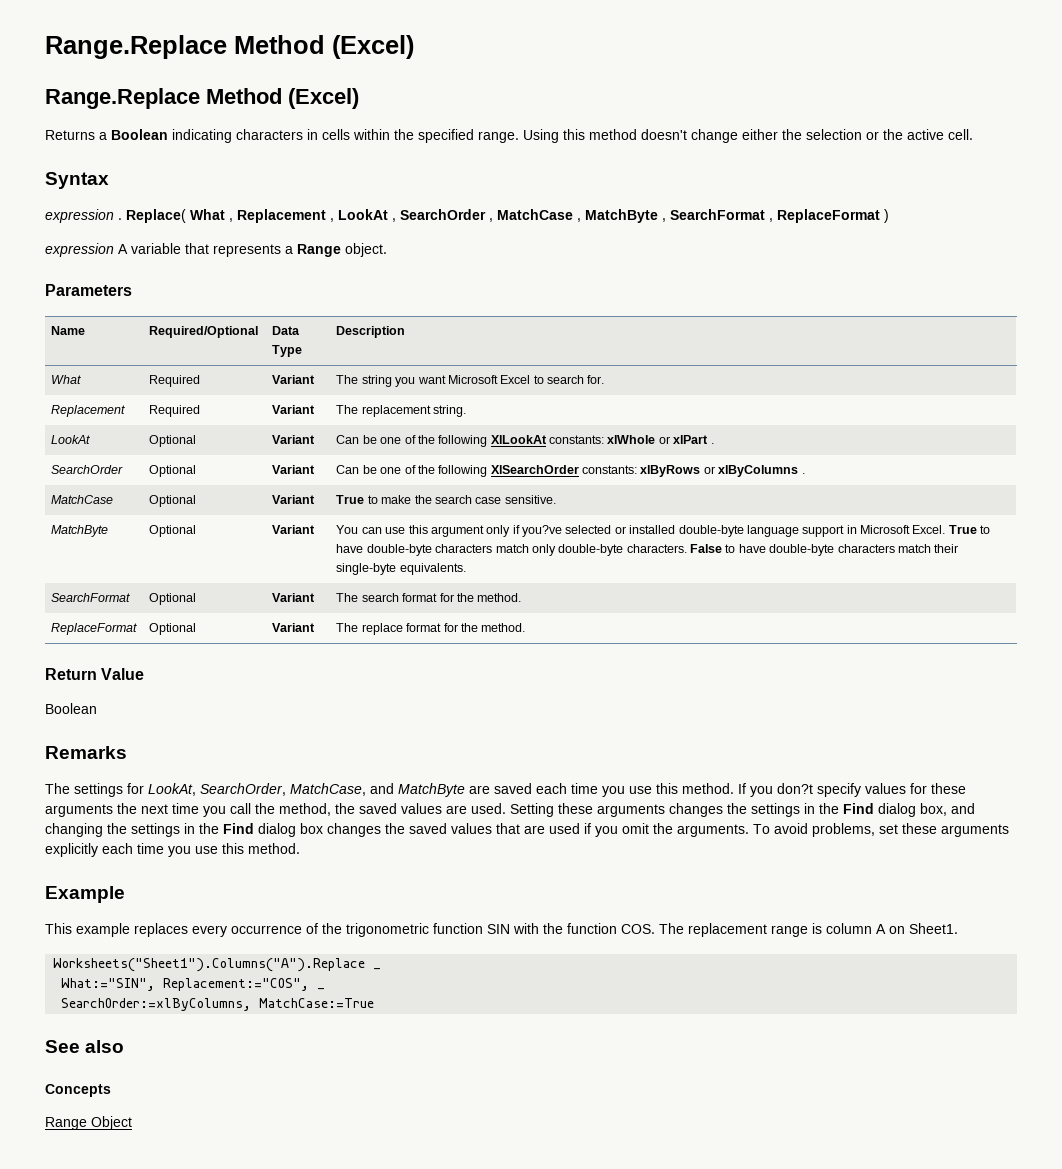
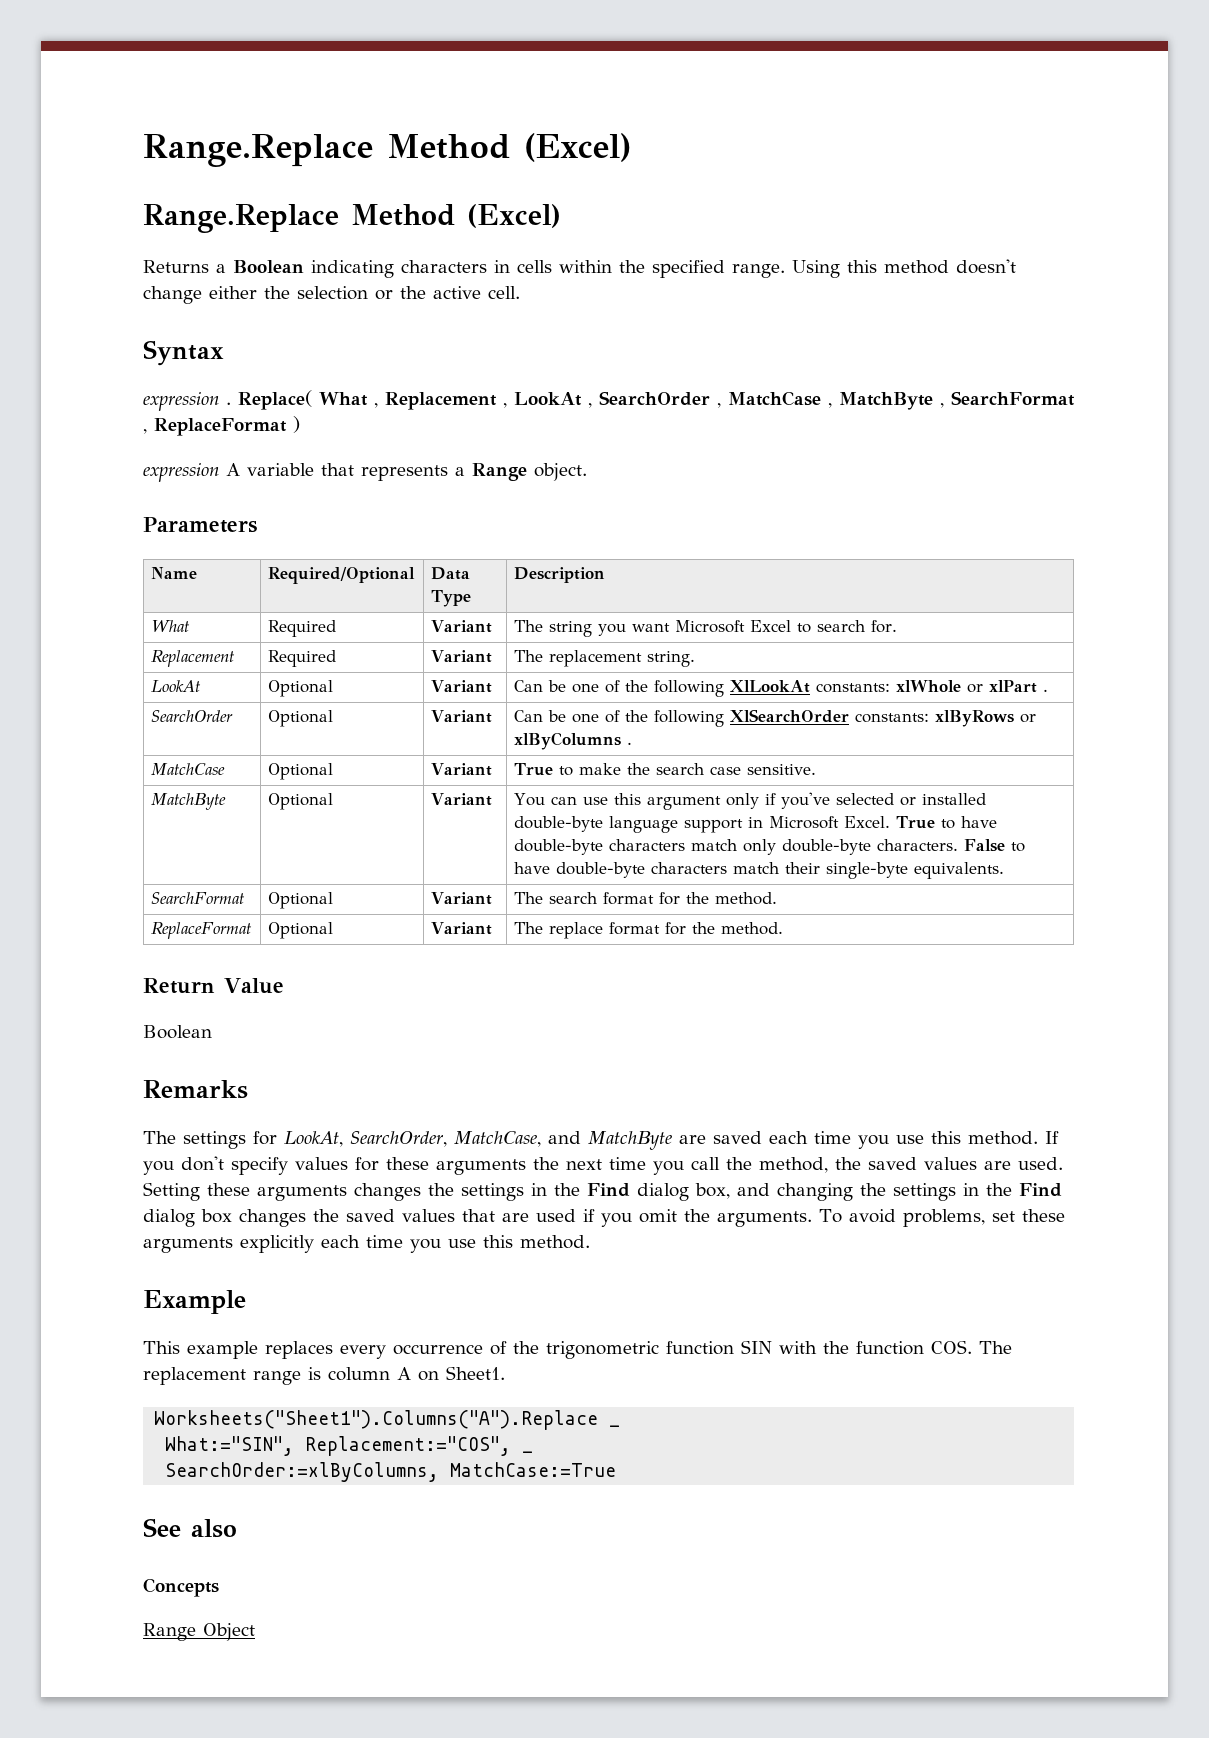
[522,525,563,537] you?ve -> [781,792,831,809] you've
[777,783,813,794] don?t -> [181,1156,224,1171] don't

